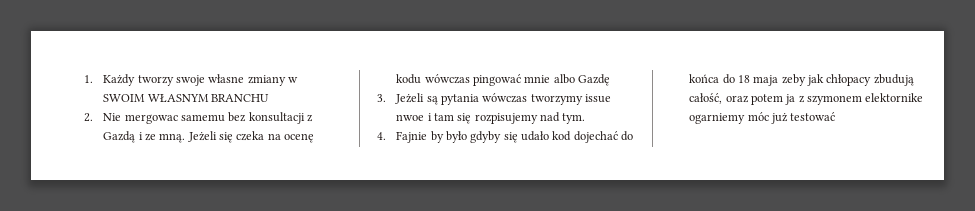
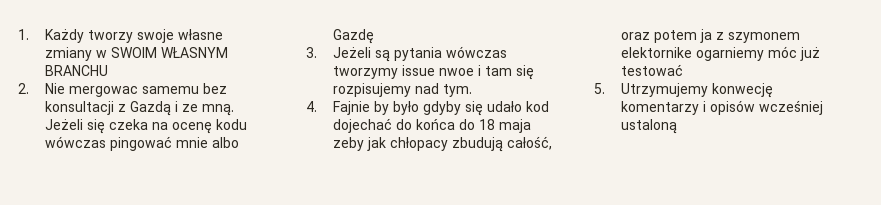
(836, 116) none -> [594,83,774,98] [621,100,824,115] [621,119,678,134] // 5. Utrzymujemy konwecję komentarzy i opisów wcześniej ustaloną

